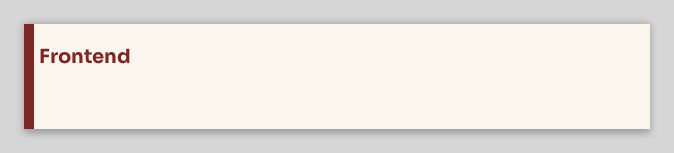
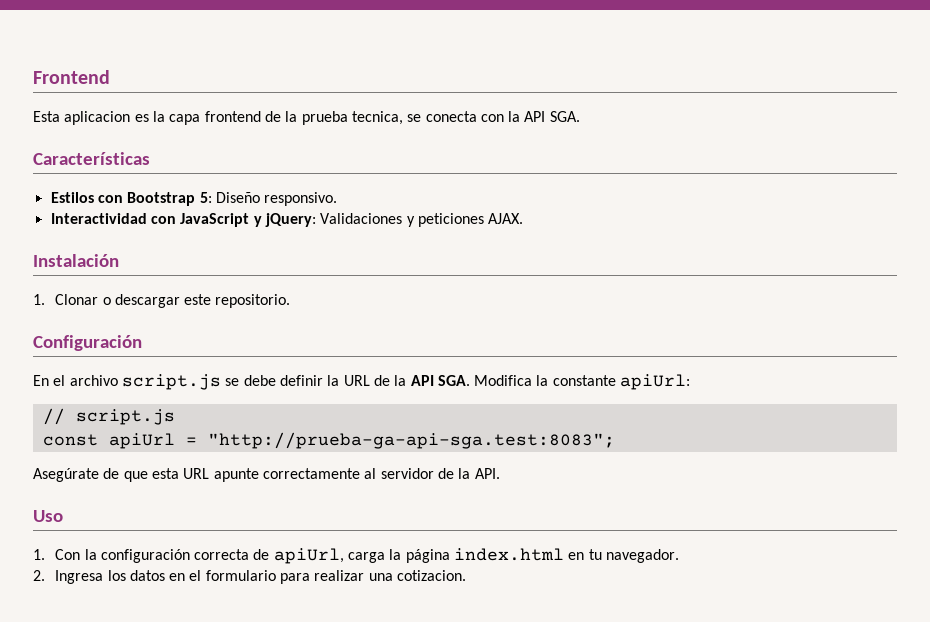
(131, 56) none -> [33,111,580,125] [33,152,150,165] [50,192,338,206] [50,213,524,227] [33,254,119,267] [33,294,291,308] [33,335,142,351] [33,374,691,390] [42,408,175,425] [42,432,615,449] [33,468,500,482] [33,510,63,522] [33,548,680,564] [33,570,467,584] // Esta aplicacion es la capa frontend de la prueba tecnica, se conecta con la API SGA. // Características // Estilos con Bootstrap 5: Diseño responsivo. // Interactividad con JavaScript y jQuery: Validaciones y peticiones AJAX. // Instalación // 1. Clonar o descargar este repositorio. // Configuración // En el archivo script.js se debe definir la URL de la API SGA. Modifica la constante apiUrl: // // script.js // const apiUrl = "http://prueba-ga-api-sga.test:8083"; // Asegúrate de que esta URL apunte correctamente al servidor de la API. // Uso // 1. Con la configuración correcta de apiUrl, carga la página index.html en tu navegador. // 2. Ingresa los datos en el formulario para realizar una cotizacion.

